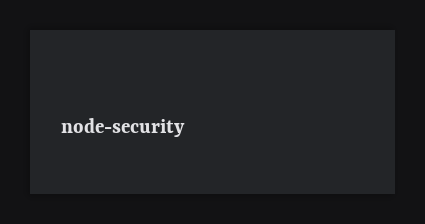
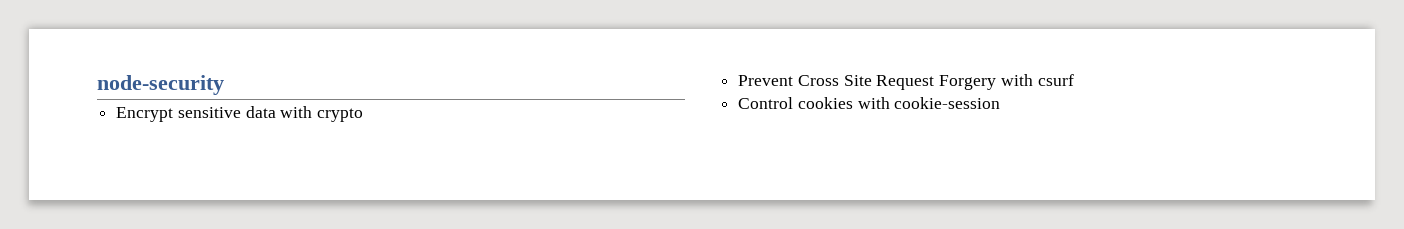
(185, 127) none -> [116,106,364,122] [738,74,1074,90] [738,97,1001,109] // Encrypt sensitive data with crypto // Prevent Cross Site Request Forgery with csurf // Control cookies with cookie-session

